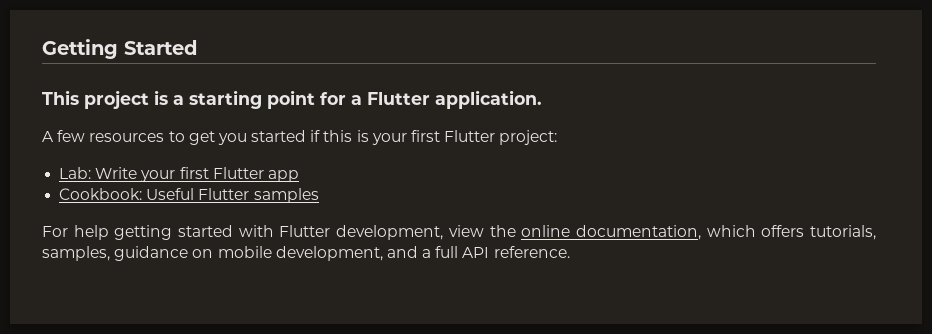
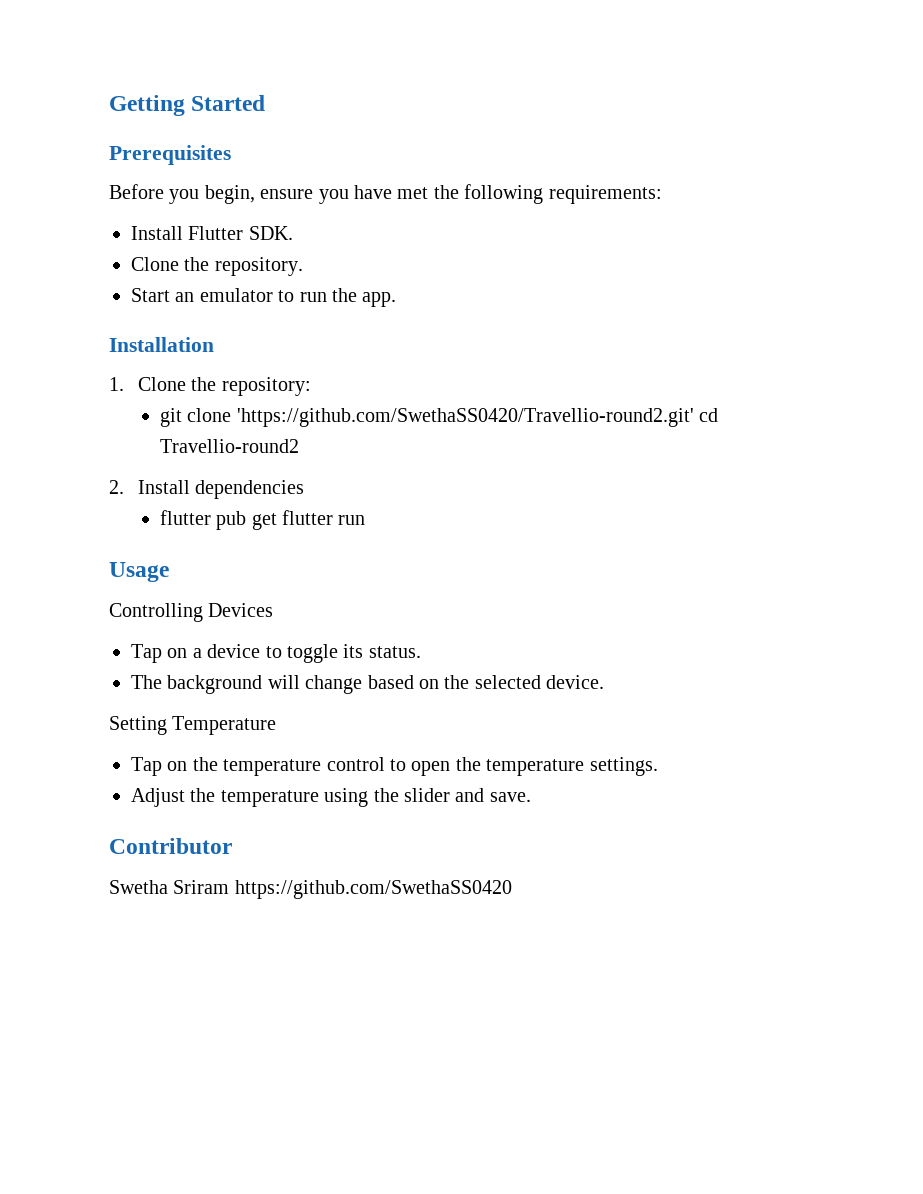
[42,90,542,109] [42,130,558,145] [59,167,299,182] [59,188,319,203] [42,225,877,240] [42,246,570,261] This project is a starting point for a Flutter application. // A few resources to get you started if this is your first Flutter project: // Lab: Write your first Flutter app // Cookbook: Useful Flutter samples // For help getting started with Flutter development, view the online documentation, which offers tutorials, samples, guidance on mobile development, and a full API reference. -> [109,145,231,165] [109,184,662,204] [131,226,293,240] [131,257,303,276] [131,288,397,307] [109,337,214,352] [109,377,311,396] [159,408,718,427] [159,439,299,453] [109,480,305,499] [159,510,366,530] [109,562,169,582] [109,603,274,622] [131,644,421,663] [131,675,605,694] [109,716,277,735] [131,757,658,776] [131,788,531,807] [109,838,232,854] [109,880,512,899] Prerequisites // Before you begin, ensure you have met the following requirements: // Install Flutter SDK. // Clone the repository. // Start an emulator to run the app. // Installation // 1. Clone the repository: // git clone 'https://github.com/SwethaSS0420/Travellio-round2.git' cd Travellio-round2 // 2. Install dependencies // flutter pub get flutter run // Usage // Controlling Devices // Tap on a device to toggle its status. // The background will change based on the selected device. // Setting Temperature // Tap on the temperature control to open the temperature settings. // Adjust the temperature using the slider and save. // Contributor // Swetha Sriram https://github.com/SwethaSS0420

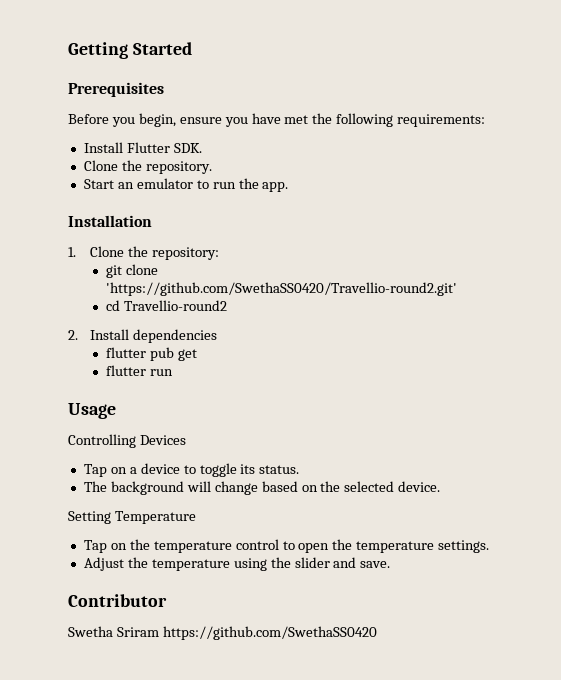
(694, 417) none -> (458, 289) //
(277, 521) none -> (198, 355) //

